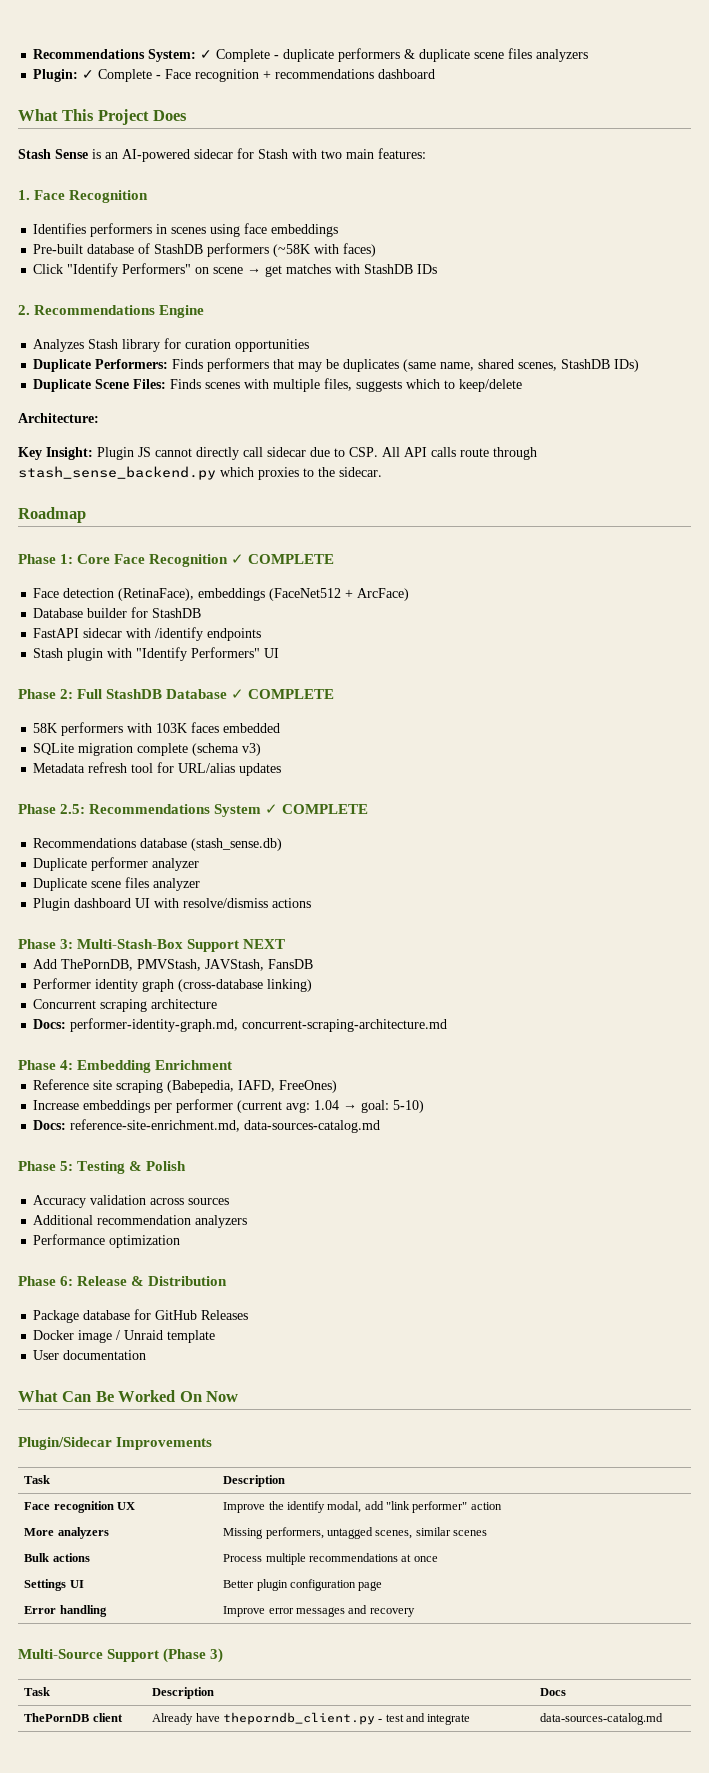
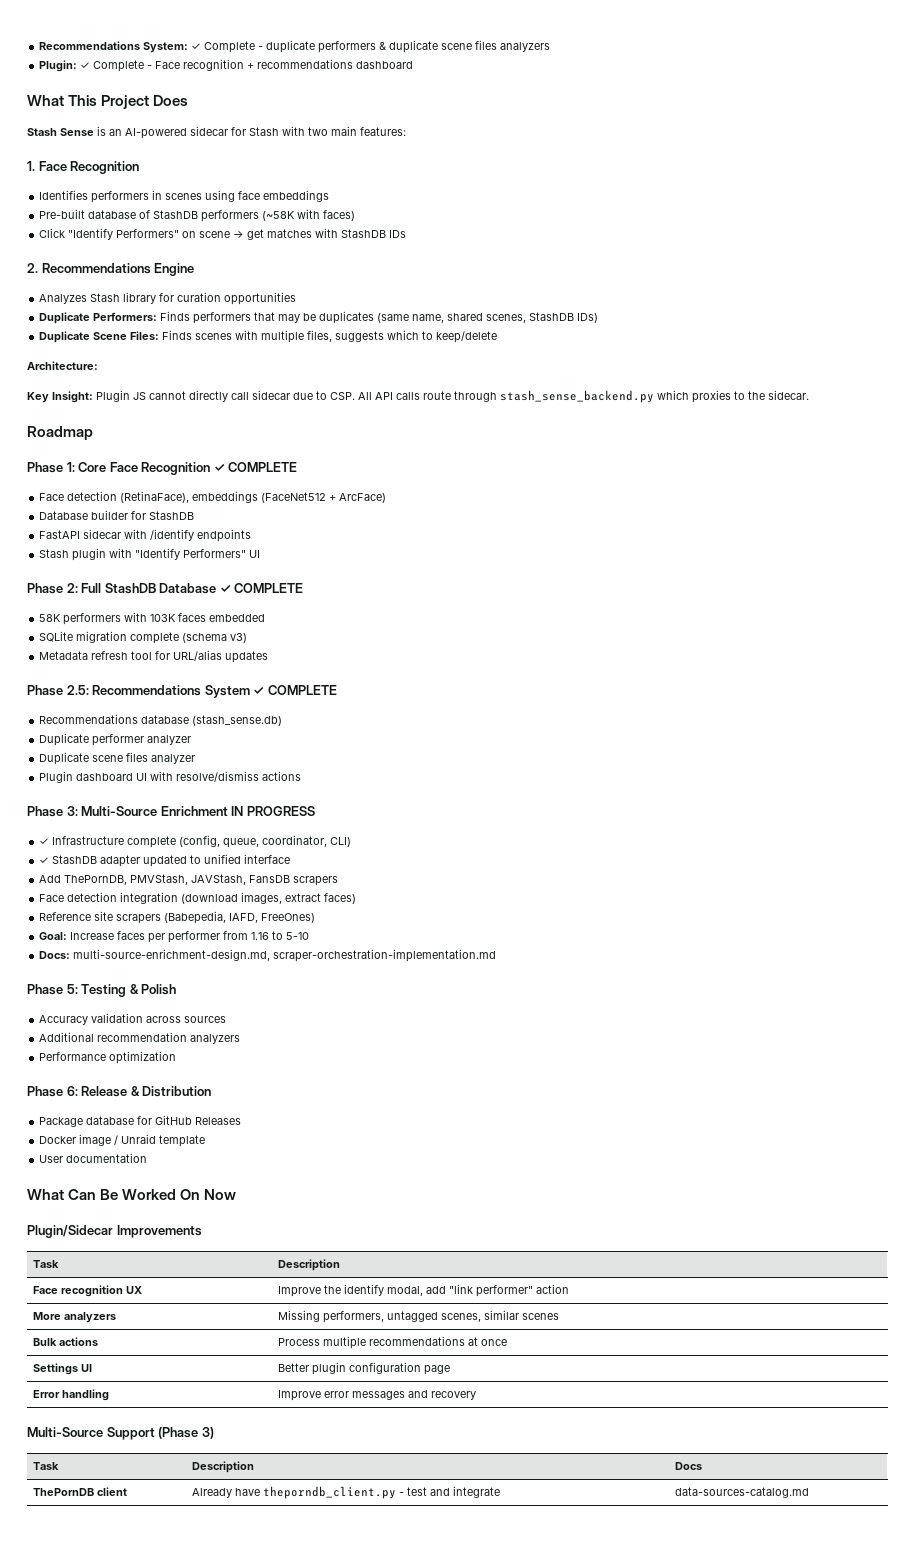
[77,939,286,952] Multi-Stash-Box Support NEXT -> [81,806,315,816] [39,835,352,848] [39,854,291,867] Multi-Source Enrichment IN PROGRESS // ✓ Infrastructure complete (config, queue, coordinator, CLI) // ✓ StashDB adapter updated to unified interface
[33,978,313,992] [33,999,218,1012] [33,1018,448,1032] [18,1060,233,1073] // Performer identity graph (cross-database linking) // Concurrent scraping architecture // Docs: performer-identity-graph.md, concurrent-scraping-architecture.md // Phase 4: Embedding Enrichment -> [293,876,339,886] [39,892,357,904] scrapers // Face detection integration (download images, extract faces)
[116,1080,164,1093] scraping -> [116,914,162,924] scrapers
[33,1099,425,1113] [33,1119,381,1133] Increase embeddings per performer (current avg: 1.04 → goal: 5-10) // Docs: reference-site-enrichment.md, data-sources-catalog.md -> [39,931,310,943] [39,949,497,962] Goal: Increase faces per performer from 1.16 to 5-10 // Docs: multi-source-enrichment-design.md, scraper-orchestration-implementation.md

